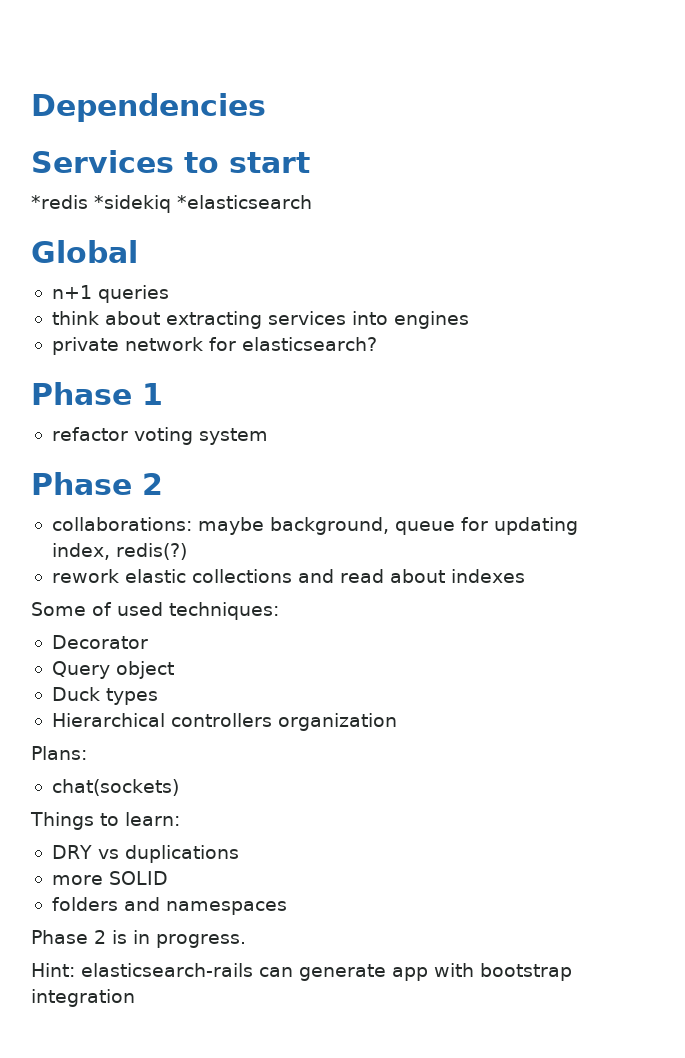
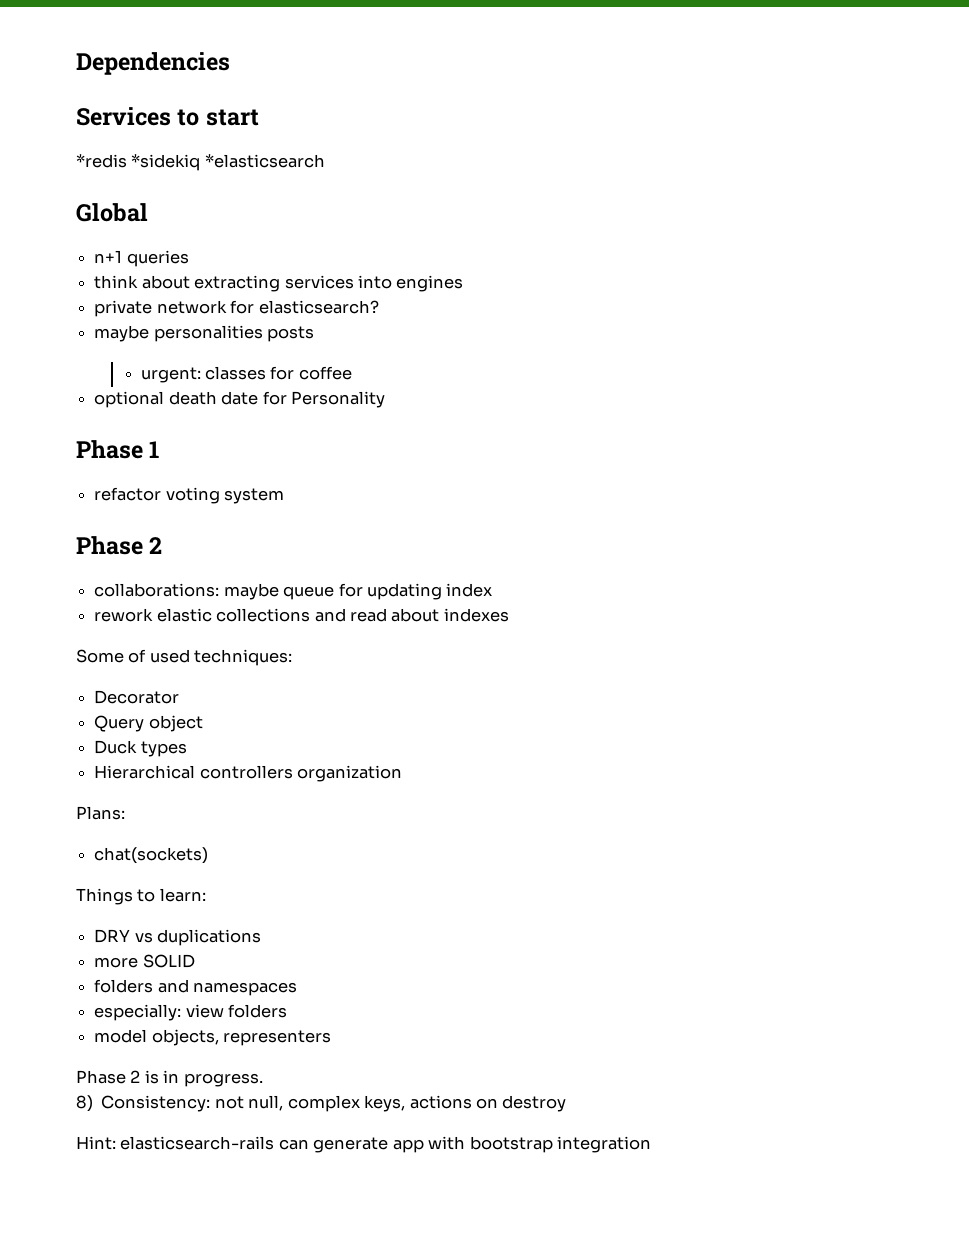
(377, 344) none -> [94,325,315,342] [140,366,352,383] [94,391,385,408] // maybe personalities posts // urgent: classes for coffee // optional death date for Personality
[269,517,389,535] background, -> (279, 591) none
[51,543,187,560] index, redis(?) -> [446,583,493,597] index
(287, 908) none -> [94,1004,288,1021] [94,1029,332,1046] // especially: view folders // model objects, representers
(246, 941) none -> [76,1095,567,1112] // 8) Consistency: not null, complex keys, actions on destroy

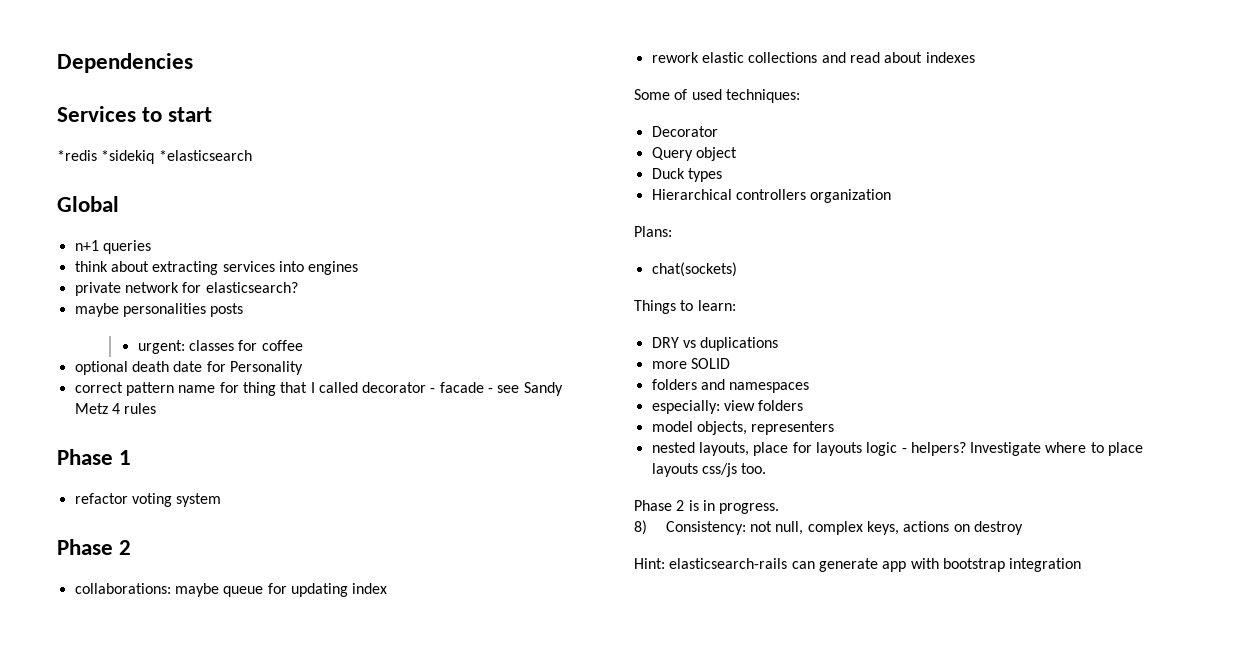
(385, 399) none -> [74,382,563,396] [74,403,157,414] // correct pattern name for thing that I called decorator - facade - see Sandy Metz 4 rules
(332, 1038) none -> [651,442,1144,456] [651,463,767,477] // nested layouts, place for layouts logic - helpers? Investigate where to place layouts css/js too.

